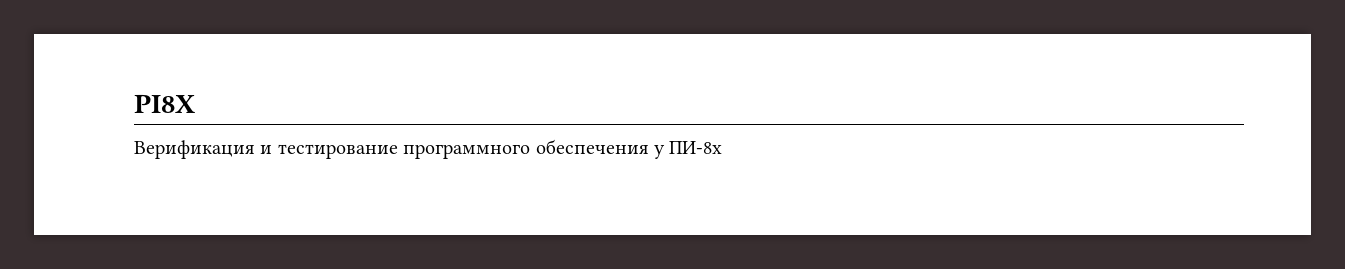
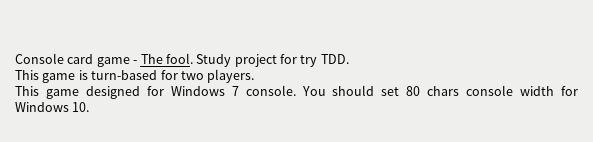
[134,94,195,113] [134,139,723,159] PI8X // Верификация и тестирование программного обеспечения у ПИ-8х -> [15,53,349,67] [15,69,255,83] [15,85,579,99] [15,102,90,112] Console card game - The fool. Study project for try TDD. // This game is turn-based for two players. // This game designed for Windows 7 console. You should set 80 chars console width for Windows 10.

